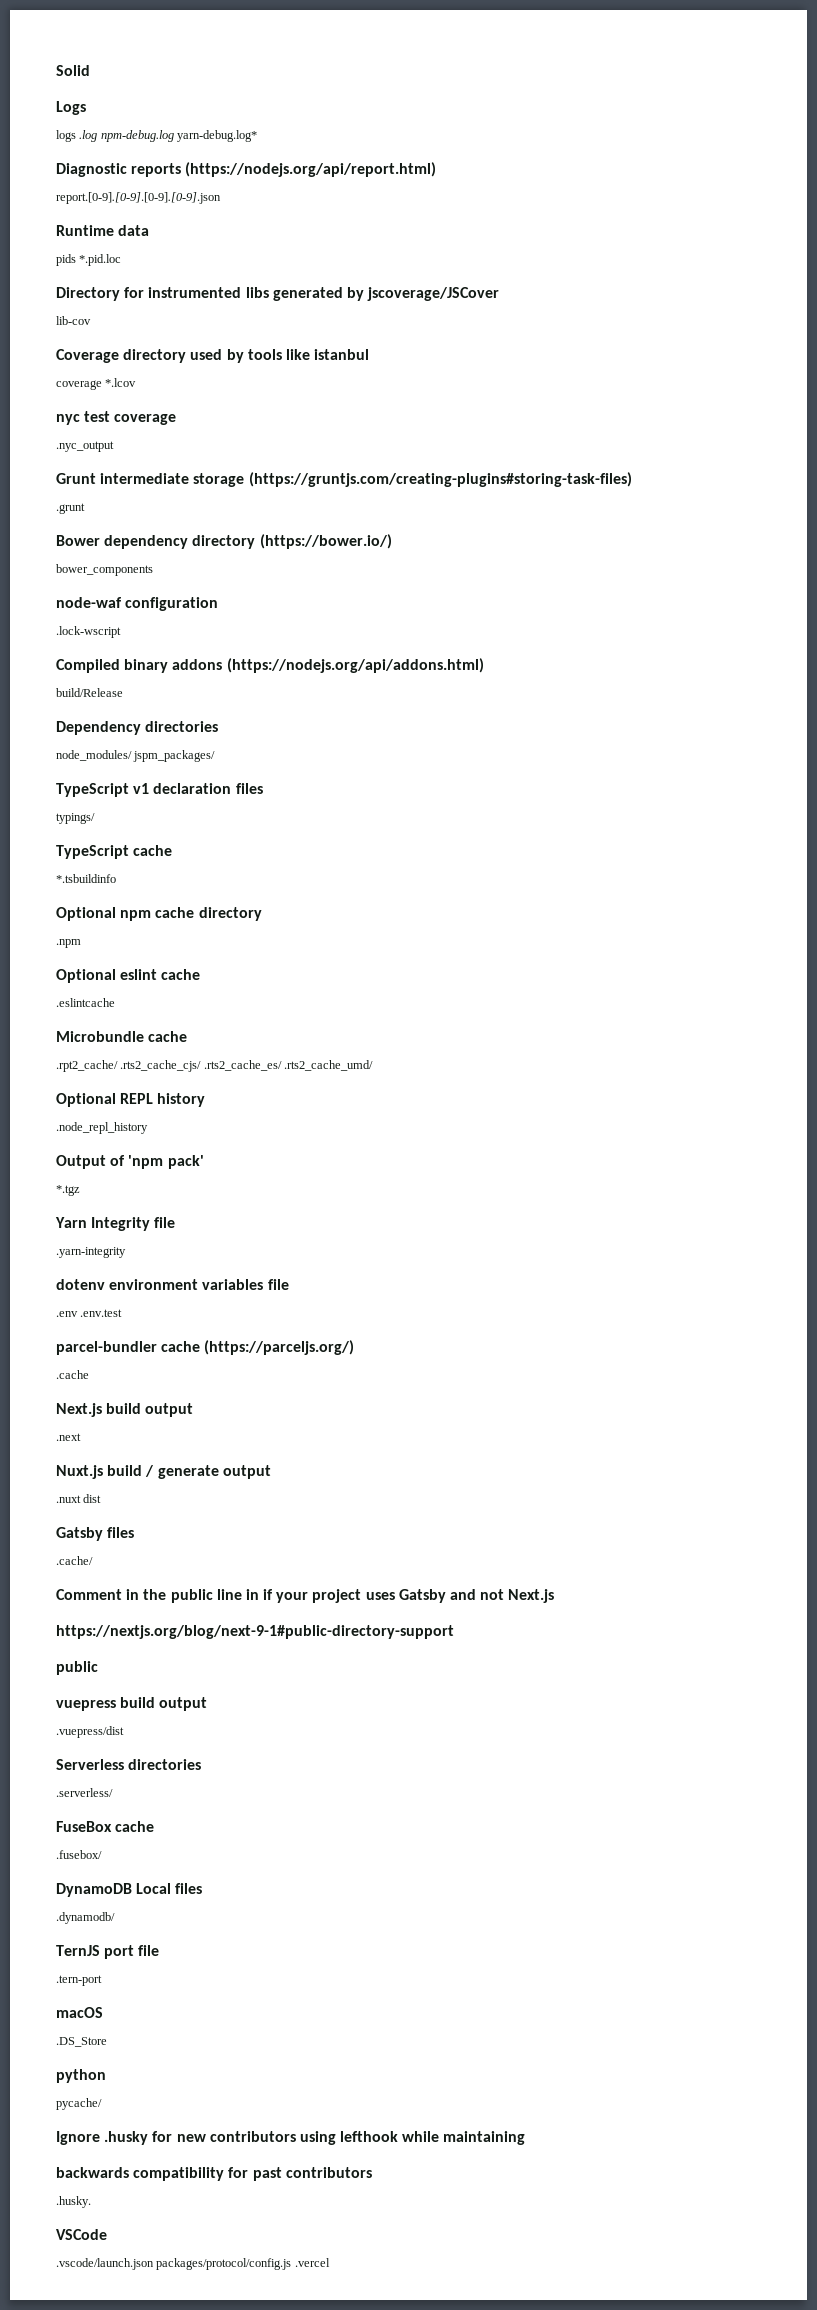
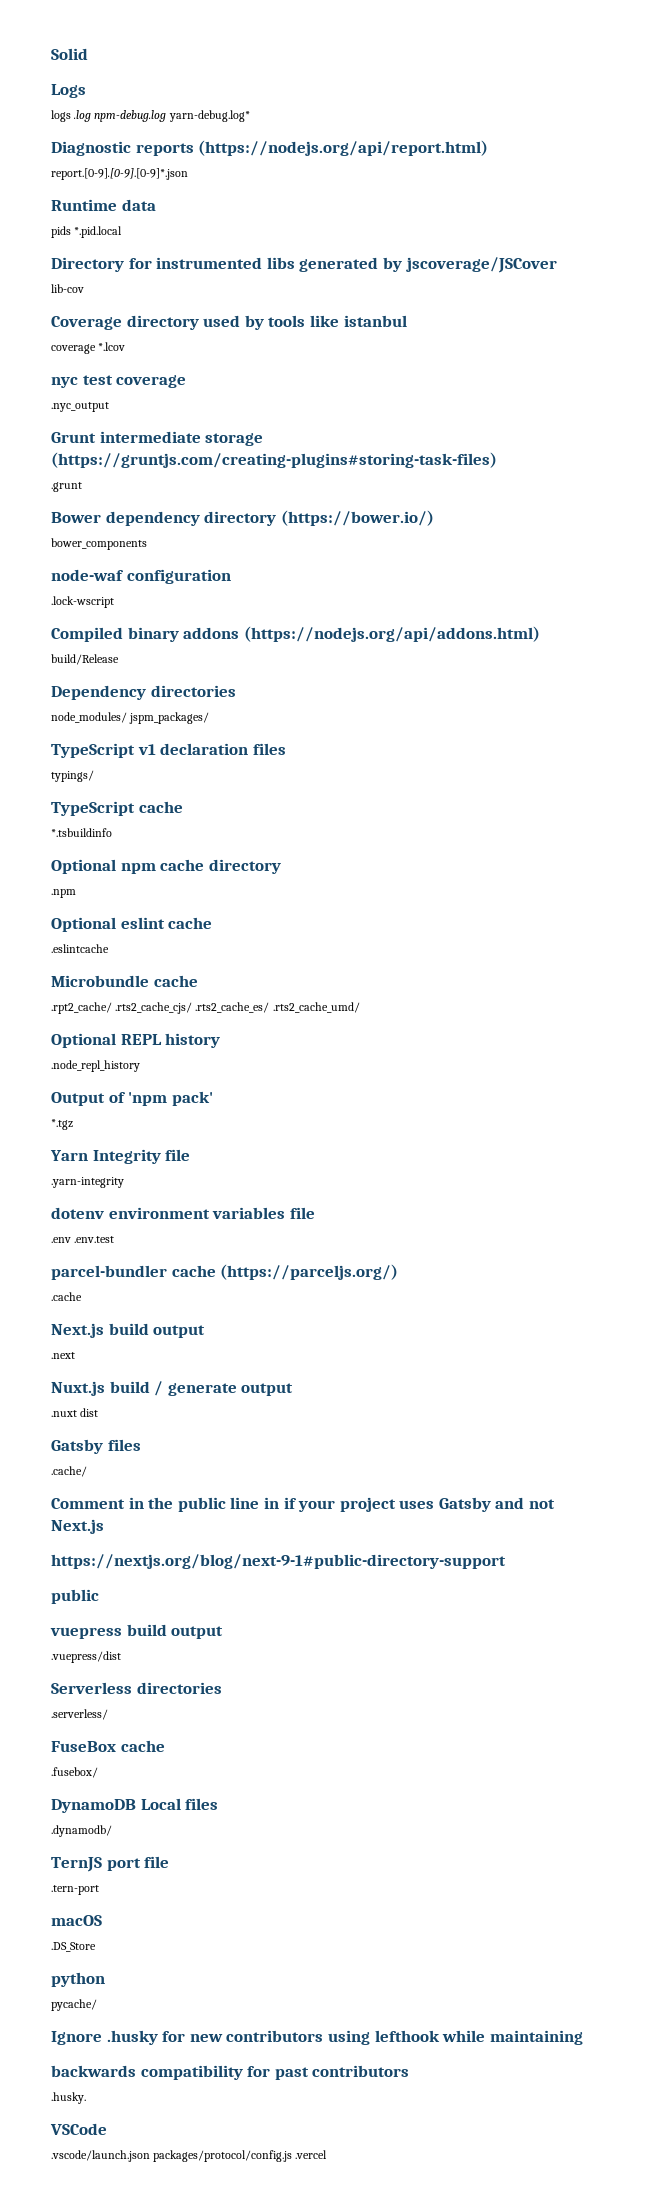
[56,192,221,204] report.[0-9].[0-9].[0-9].[0-9].json -> [51,168,188,180] report.[0-9].[0-9].[0-9]*.json
[79,254,122,266] *.pid.loc -> [74,226,123,238] *.pid.local

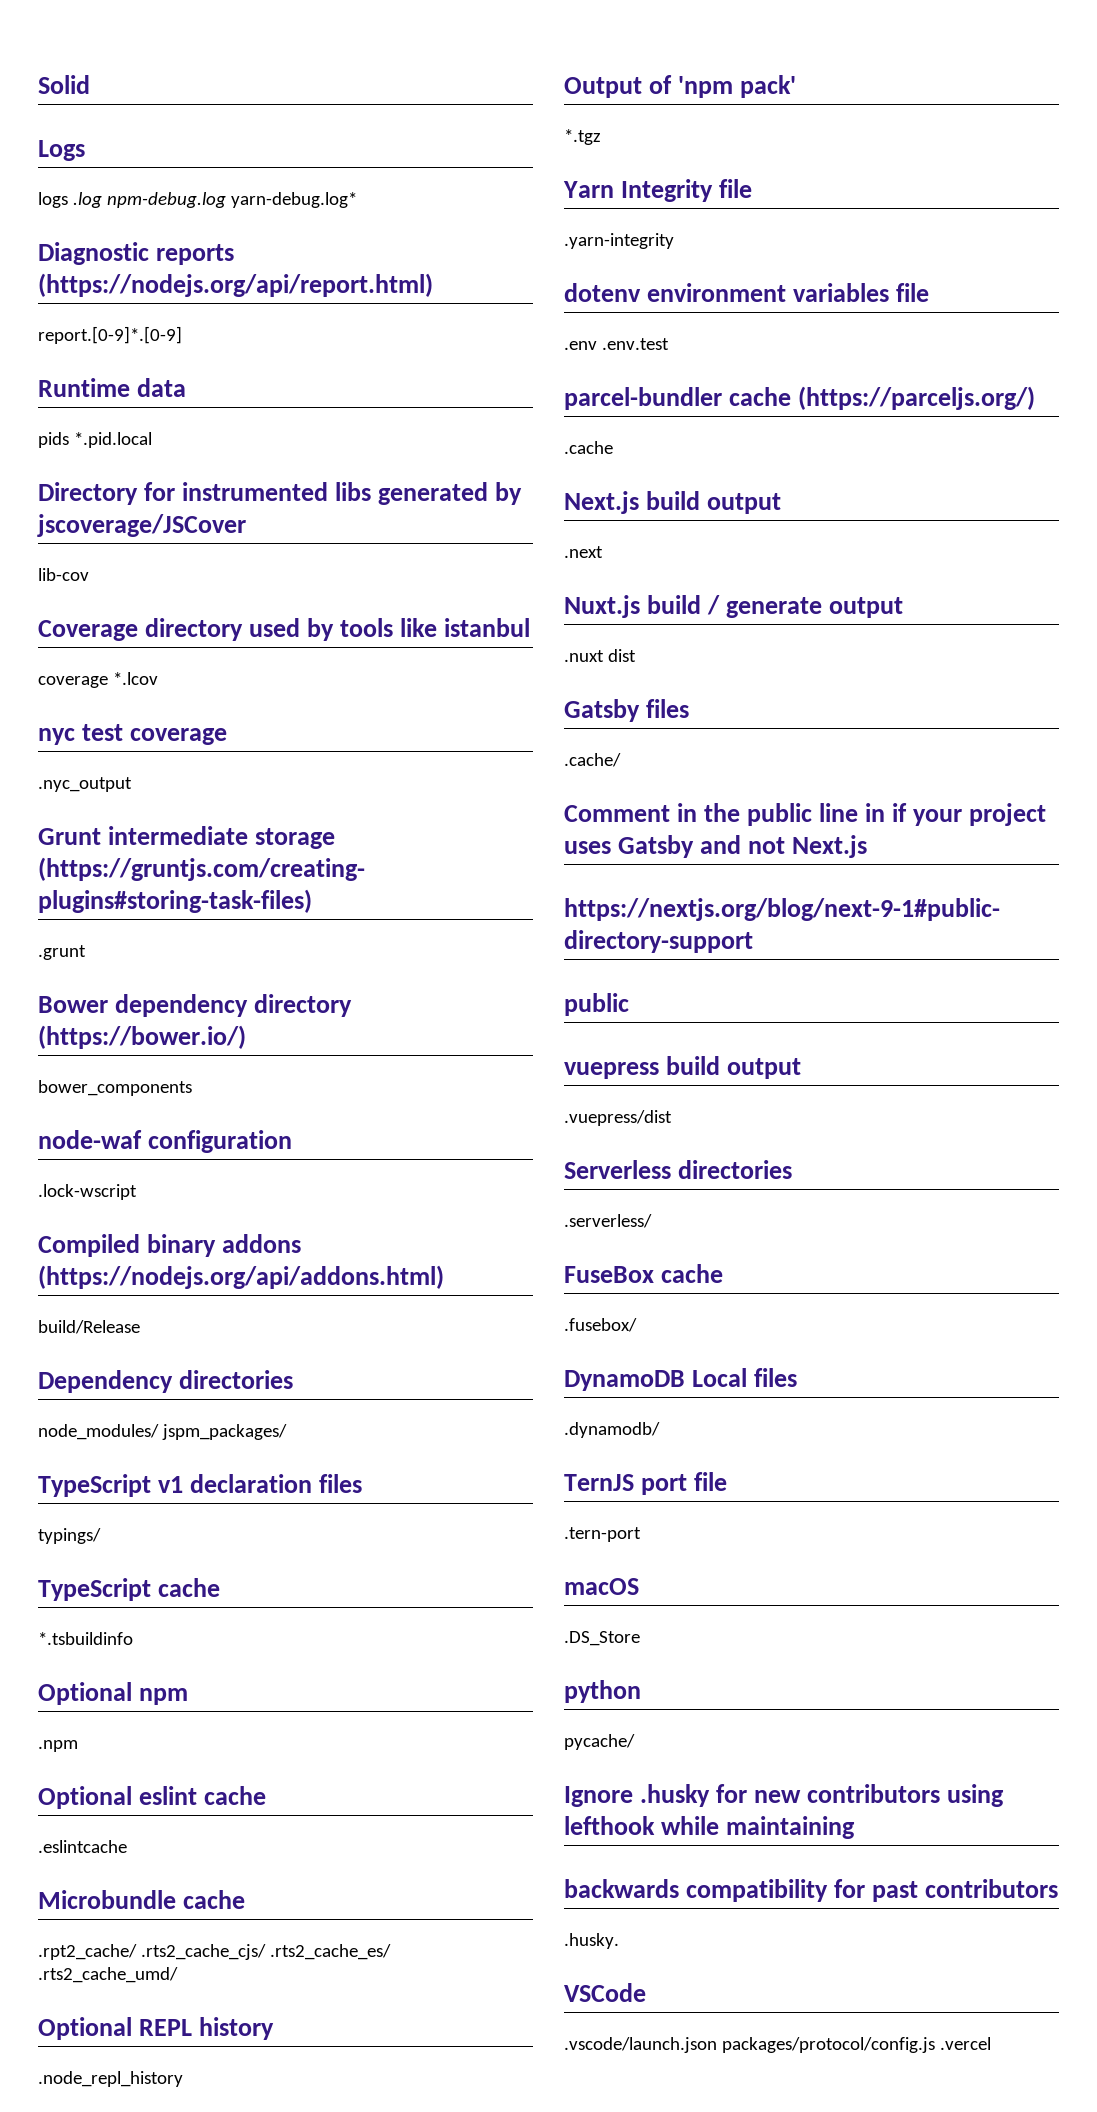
[51,168,188,180] report.[0-9].[0-9].[0-9]*.json -> [38,326,182,344] report.[0-9]*.[0-9]
[160,859,281,874] cache directory -> (189, 1696) none

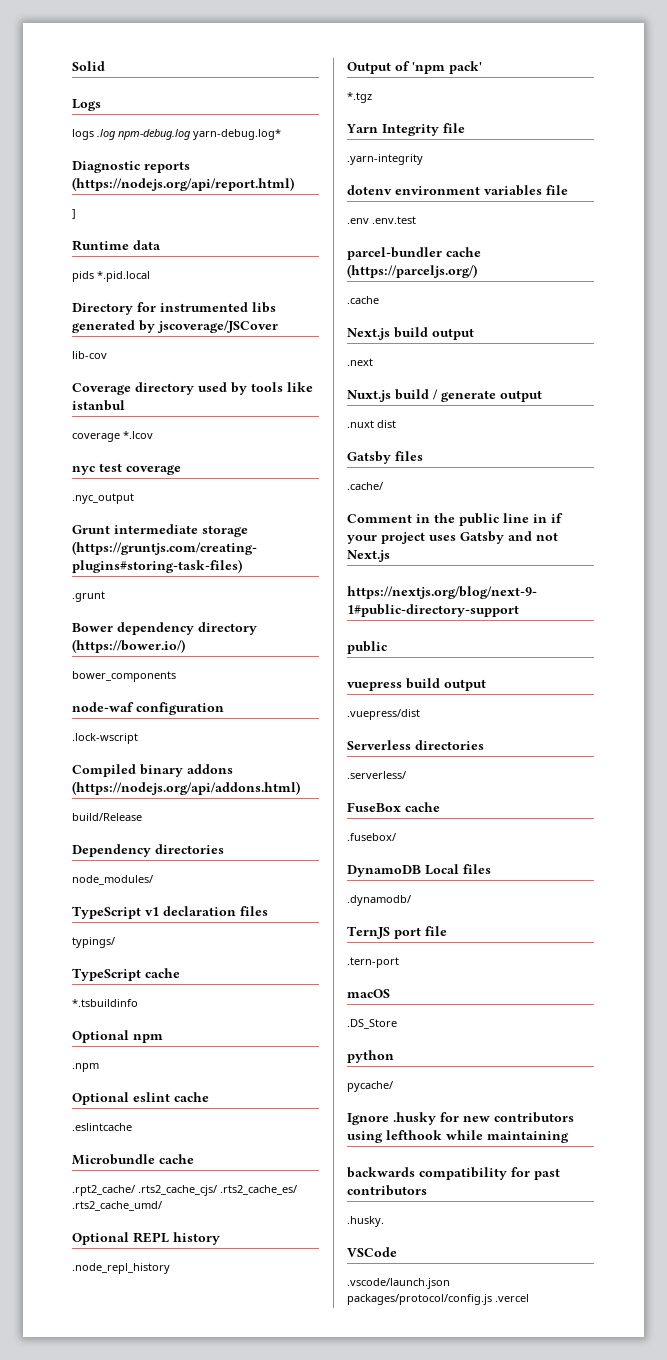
[38,326,182,344] report.[0-9]*.[0-9] -> [72,209,76,219] ]
[161,1424,287,1440] jspm_packages/ -> (153, 880) none

